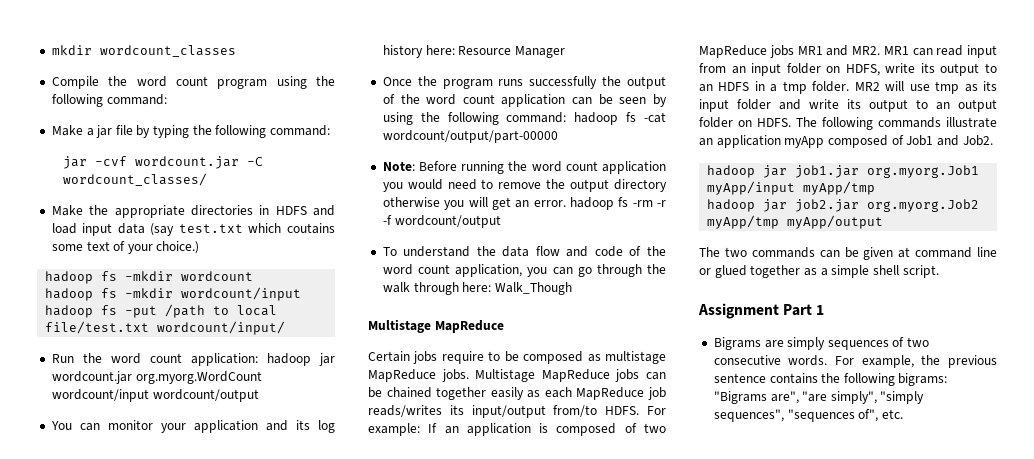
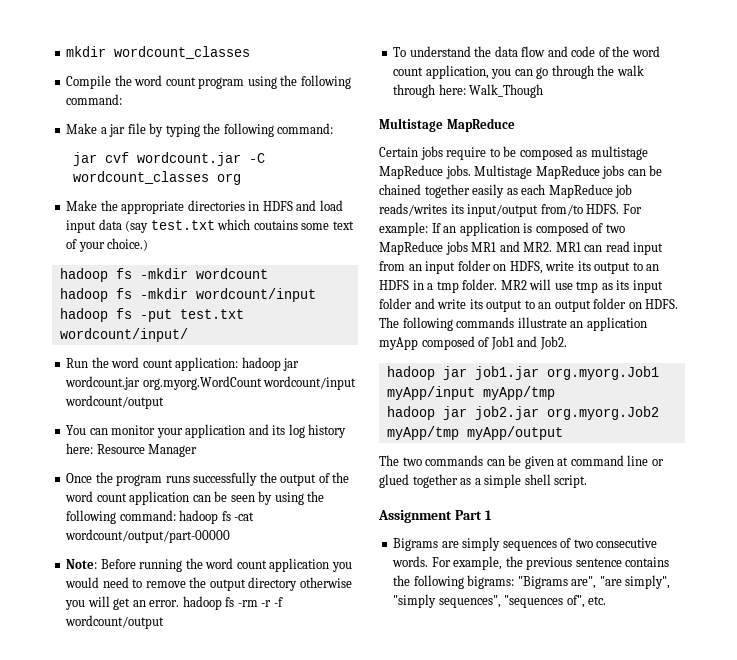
[95,156,128,166] -cvf -> [105,152,130,163] cvf
[63,173,208,186] wordcount_classes/ -> [73,171,242,185] wordcount_classes org
[165,304,278,318] [45,321,150,334] /path to local file/test.txt -> [179,309,244,319] test.txt

